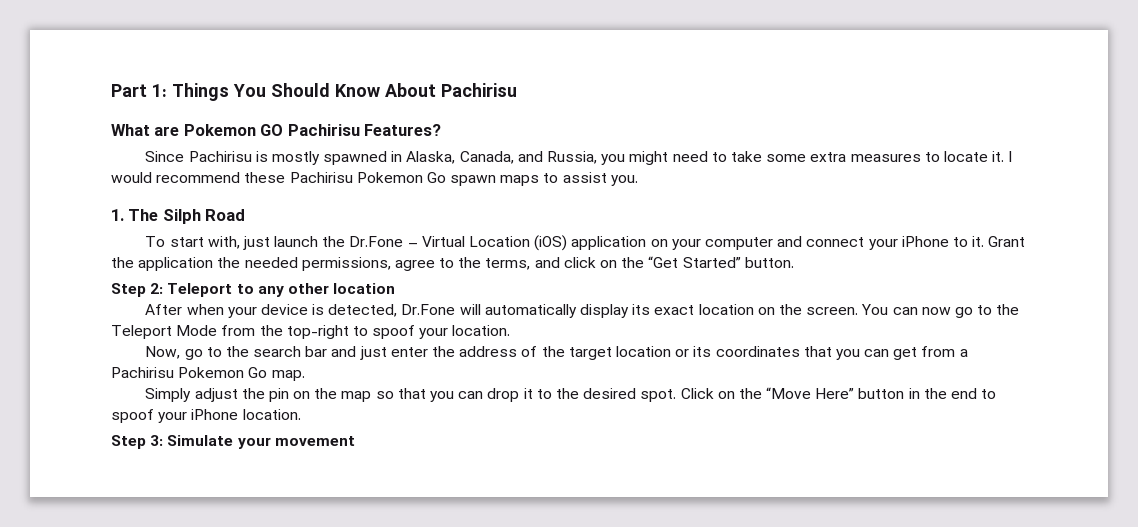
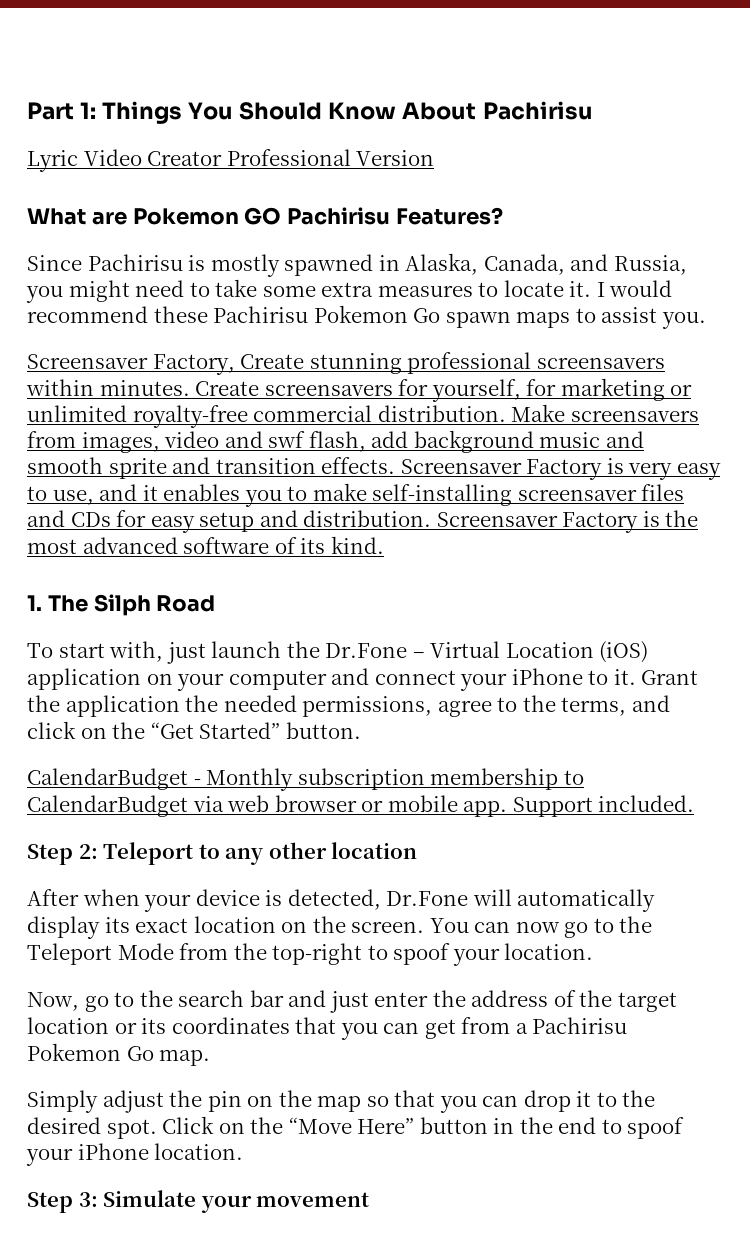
(517, 90) none -> [27,149,435,172] // Lyric Video Creator Professional Version
(638, 180) none -> [27,352,665,375] [26,378,693,402] [27,404,699,428] [27,430,644,453] [27,457,721,480] [27,483,685,507] [27,510,699,533] [27,536,384,554] // Screensaver Factory, Create stunning professional screensavers within minutes. Create screensavers for yourself, for marketing or unlimited royalty-free commercial distribution. Make screensavers from images, video and swf flash, add background music and smooth sprite and transition effects. Screensaver Factory is very easy to use, and it enables you to make self-installing screensaver files and CDs for easy setup and distribution. Screensaver Factory is the most advanced software of its kind.
(794, 262) none -> [27,768,584,791] [27,795,695,817] // CalendarBudget - Monthly subscription membership to CalendarBudget via web browser or mobile app. Support included.

